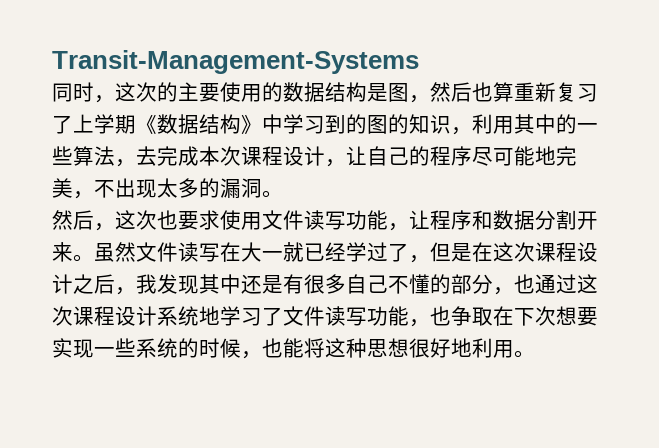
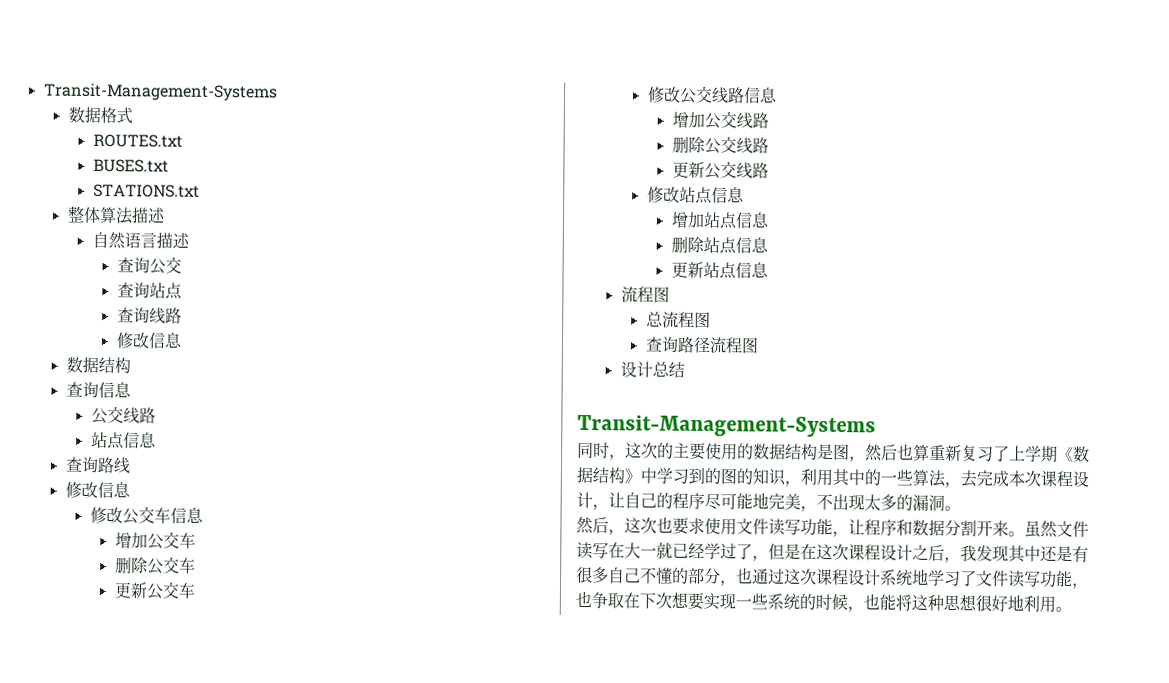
[52,50,419,74] Transit-Management-Systems -> [42,82,278,102] [67,106,133,124] [92,133,183,148] [92,158,169,173] [92,183,200,198] [66,205,166,225] [91,231,190,250] [116,256,182,275] [116,282,183,300] [116,307,182,324] [115,332,183,349] [65,356,131,374] [65,381,132,399] [90,406,156,425] [90,431,157,450] [64,456,131,474] [64,481,131,499] [89,506,204,525] [114,531,196,550] [114,556,196,575] [113,581,196,600] [646,85,778,104] [671,111,769,130] [671,136,769,155] [671,161,769,180] [646,186,745,205] [670,211,770,230] [670,236,769,255] [670,261,769,280] [620,286,670,303] [645,311,711,329] [644,336,759,354] [619,361,685,378] [577,414,876,438] Transit-Management-Systems // 数据格式 // ROUTES.txt // BUSES.txt // STATIONS.txt // 整体算法描述 // 自然语言描述 // 查询公交 // 查询站点 // 查询线路 // 修改信息 // 数据结构 // 查询信息 // 公交线路 // 站点信息 // 查询路线 // 修改信息 // 修改公交车信息 // 增加公交车 // 删除公交车 // 更新公交车 // 修改公交线路信息 // 增加公交线路 // 删除公交线路 // 更新公交线路 // 修改站点信息 // 增加站点信息 // 删除站点信息 // 更新站点信息 // 流程图 // 总流程图 // 查询路径流程图 // 设计总结 // Transit-Management-Systems

